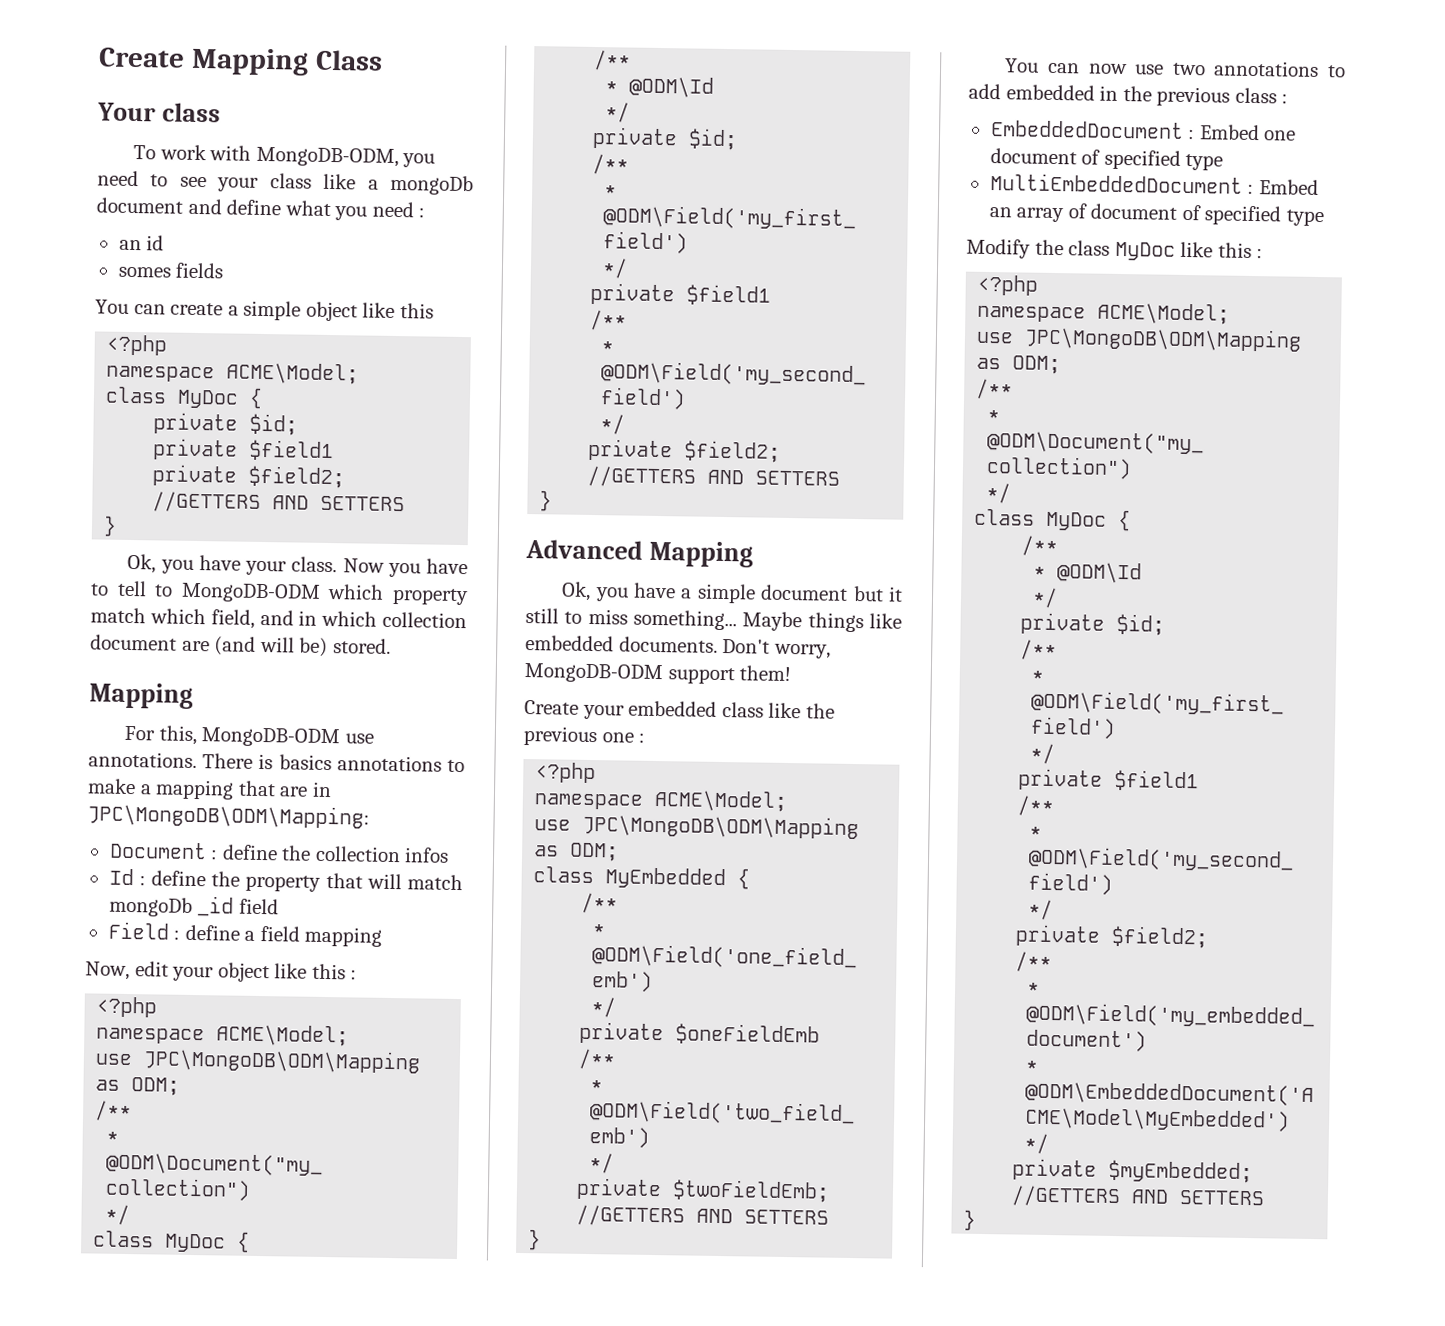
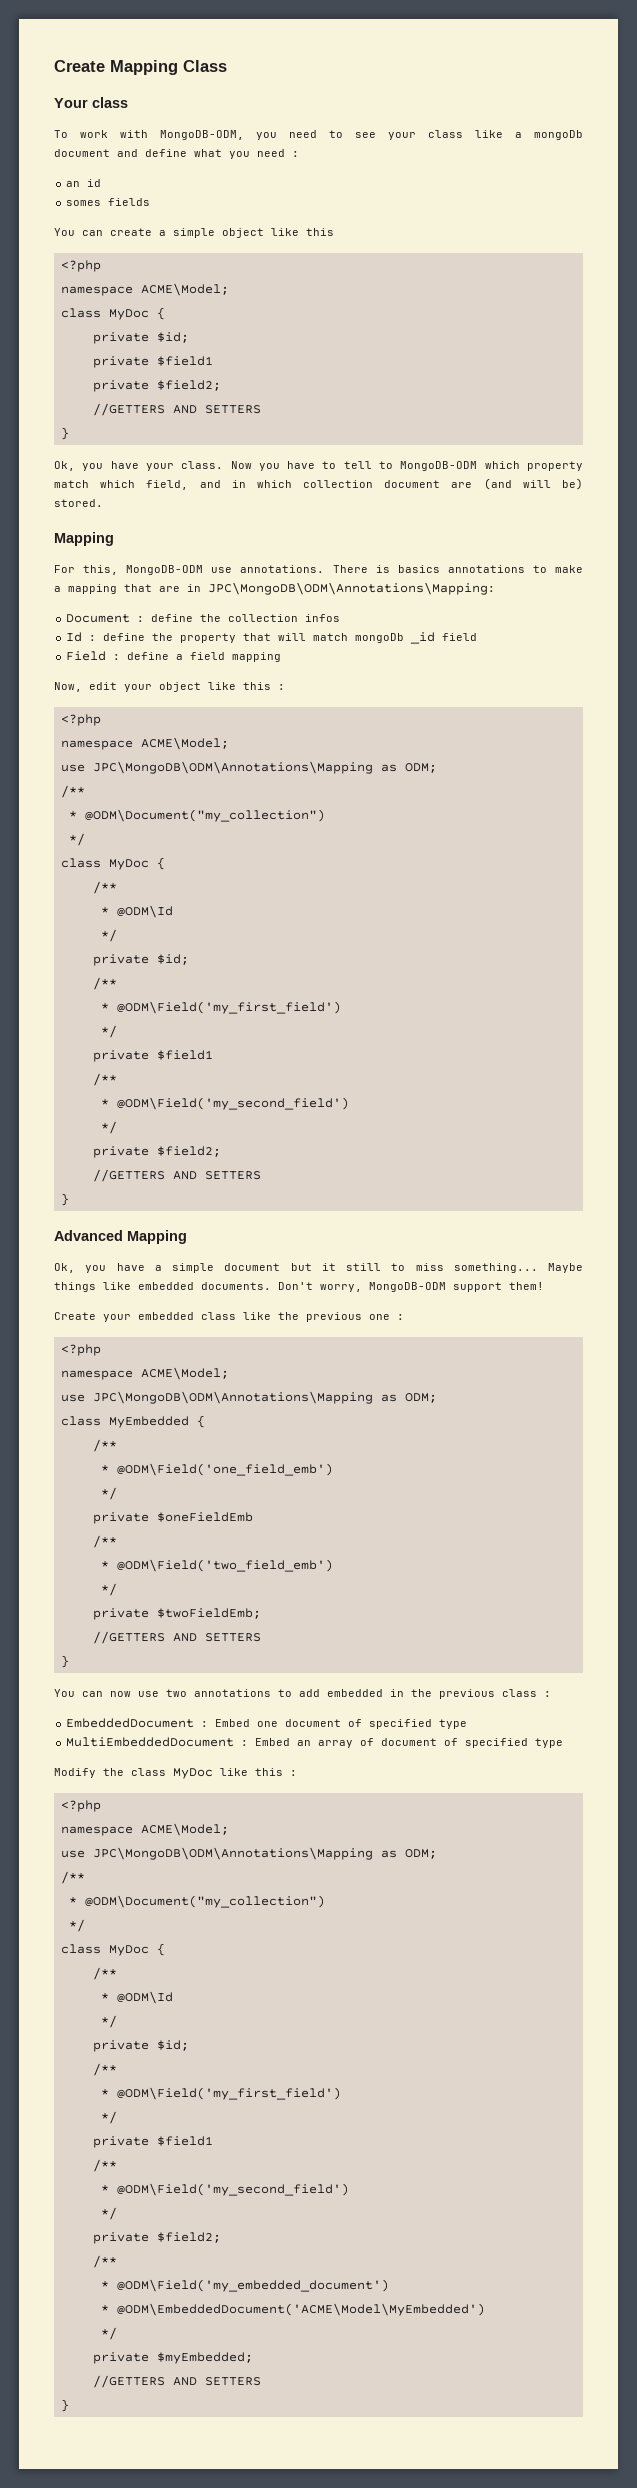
[87,803,370,829] JPC\MongoDB\ODM\Mapping: -> [208,582,495,595] JPC\MongoDB\ODM\Annotations\Mapping:
[143,1048,422,1074] JPC\MongoDB\ODM\Mapping -> [92,761,373,774] JPC\MongoDB\ODM\Annotations\Mapping
[582,813,860,840] JPC\MongoDB\ODM\Mapping -> [92,1391,373,1404] JPC\MongoDB\ODM\Annotations\Mapping
[1024,326,1303,352] JPC\MongoDB\ODM\Mapping -> [92,1847,373,1860] JPC\MongoDB\ODM\Annotations\Mapping

